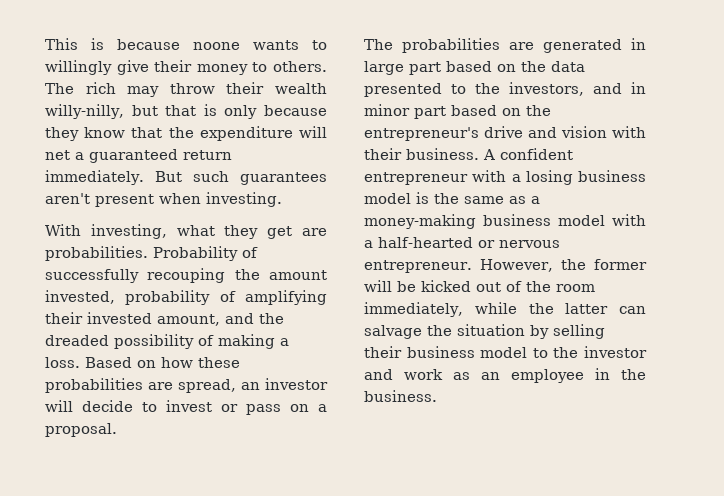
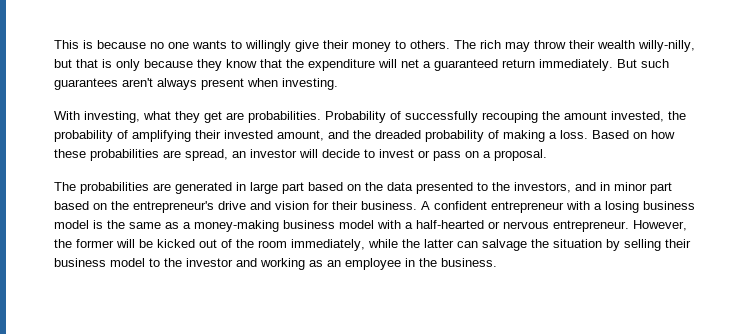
[193,42,240,50] noone -> [150,42,189,49] no one
(90, 198) none -> [157,78,197,90] always
(115, 297) none -> [668,111,686,120] the
[114,334,194,349] possibility -> [425,130,484,142] probability
[612,126,646,138] with -> [313,201,329,210] for
[404,369,443,380] work -> [260,258,305,270] working

